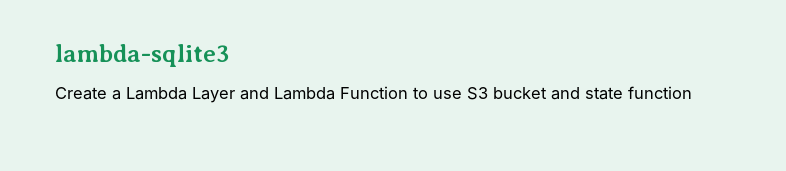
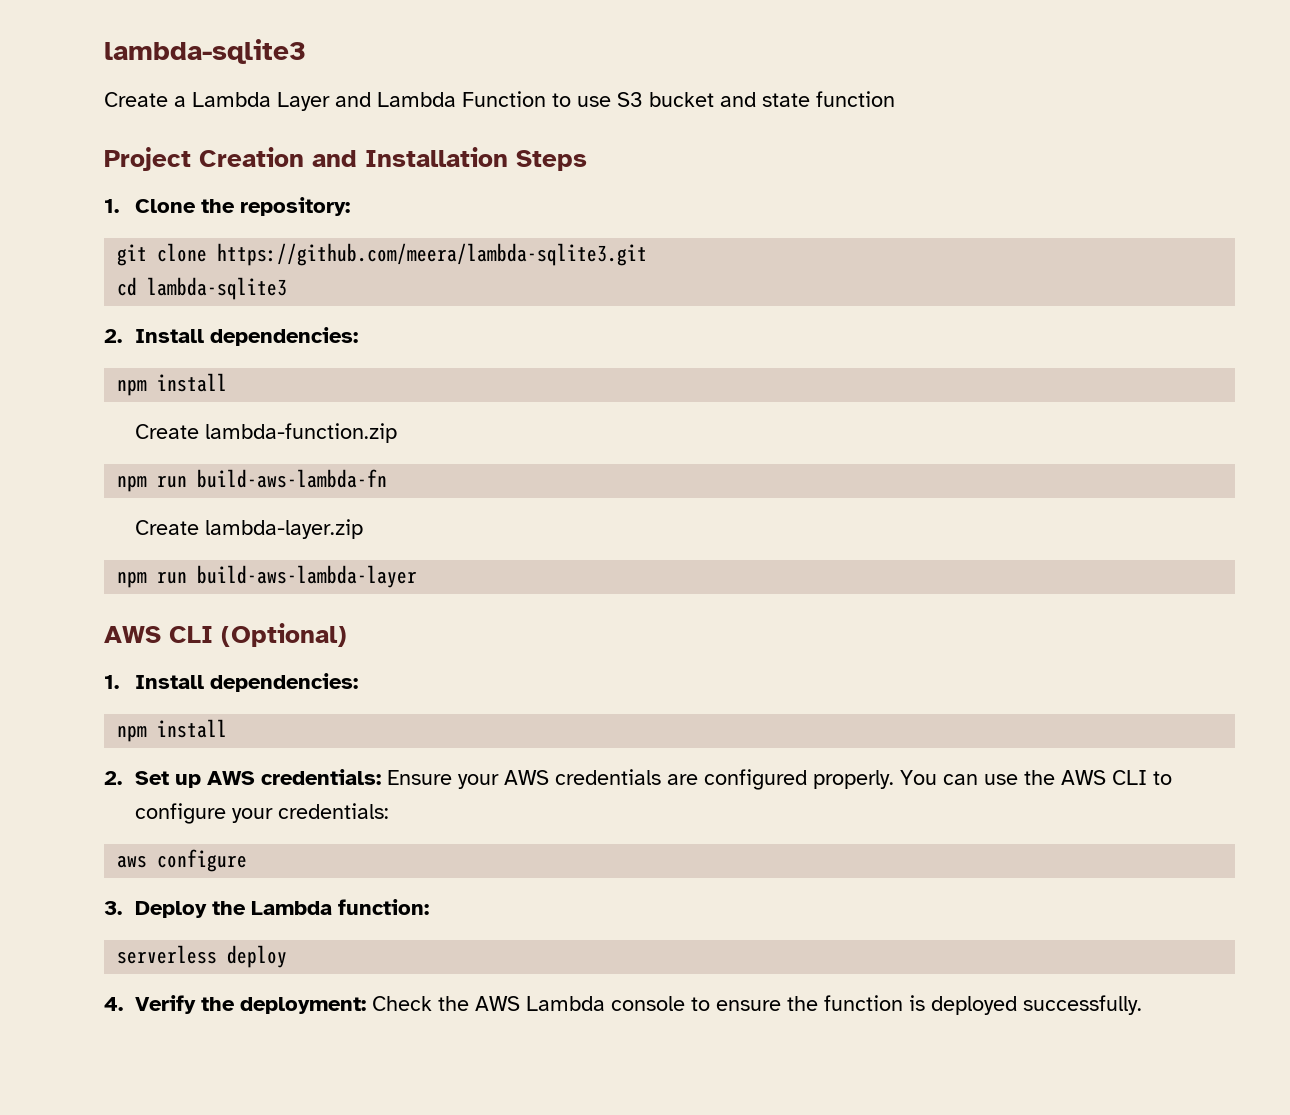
(692, 92) none -> [104,147,587,171] [104,197,351,216] [117,243,648,266] [117,277,288,300] [104,327,359,346] [117,373,228,396] [135,423,398,443] [117,469,388,492] [135,519,364,539] [117,565,418,588] [104,623,347,647] [104,673,359,692] [117,719,228,742] [104,769,1173,790] [135,803,390,824] [117,849,248,872] [104,899,430,918] [117,945,288,968] [104,995,1143,1015] // Project Creation and Installation Steps // 1. Clone the repository: // git clone https://github.com/meera/lambda-sqlite3.git // cd lambda-sqlite3 // 2. Install dependencies: // npm install // Create lambda-function.zip // npm run build-aws-lambda-fn // Create lambda-layer.zip // npm run build-aws-lambda-layer // AWS CLI (Optional) // 1. Install dependencies: // npm install // 2. Set up AWS credentials: Ensure your AWS credentials are configured properly. You can use the AWS CLI to configure your credentials: // aws configure // 3. Deploy the Lambda function: // serverless deploy // 4. Verify the deployment: Check the AWS Lambda console to ensure the function is deployed successfully.

